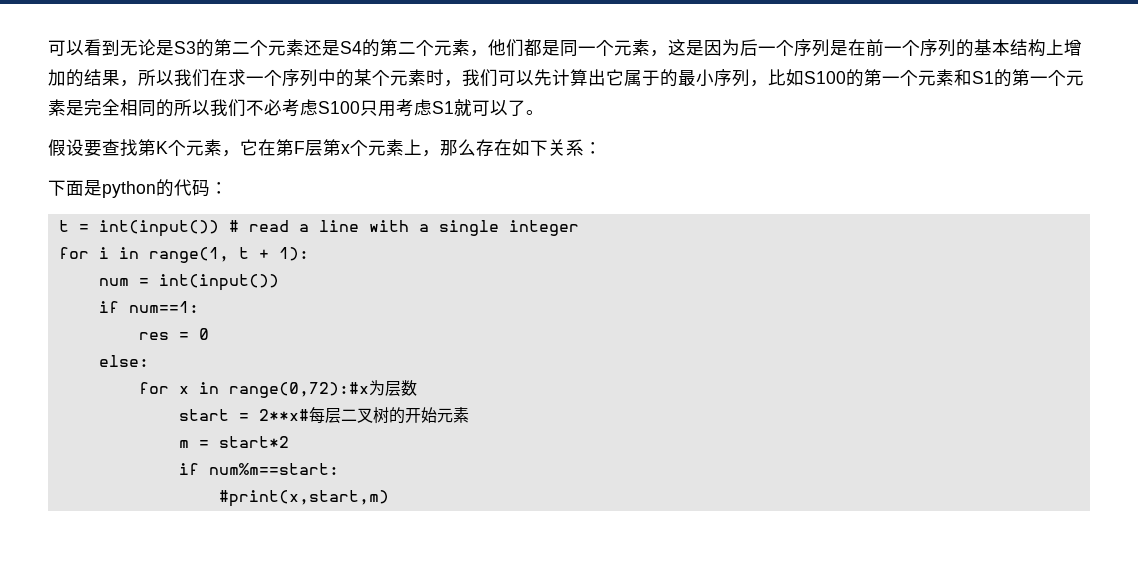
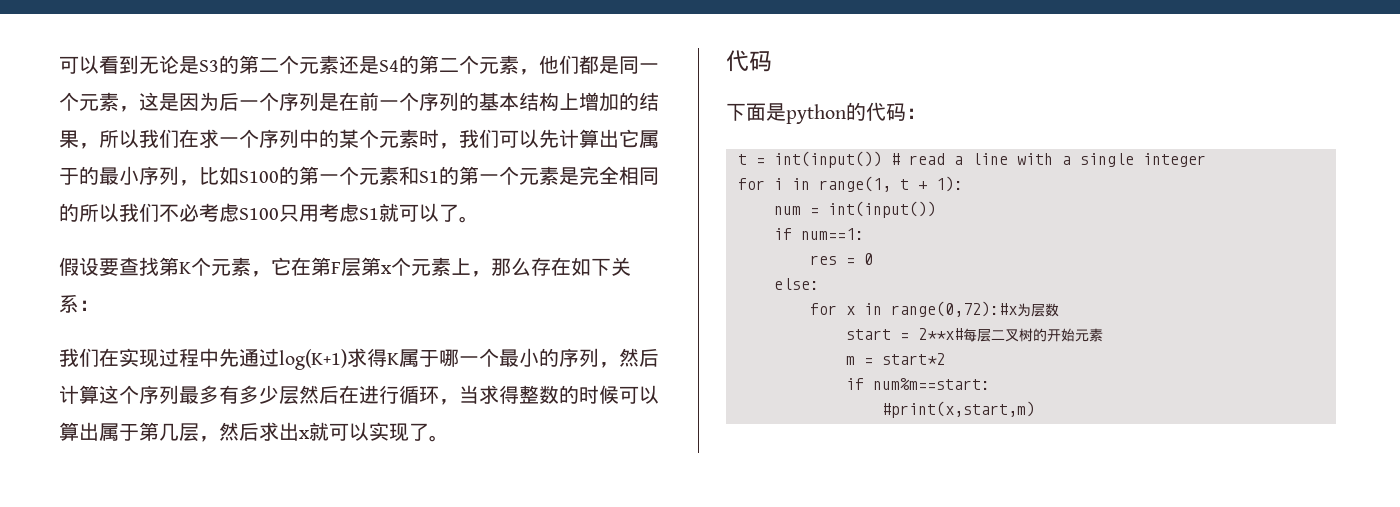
(602, 148) none -> [59,348,659,370] [59,385,659,405] [59,422,449,442] [726,50,772,72] // 我们在实现过程中先通过log(K+1)求得K属于哪一个最小的序列，然后计算这个序列最多有多少层然后在进行循环，当求得整数的时候可以算出属于第几层，然后求出x就可以实现了。 // 代码

